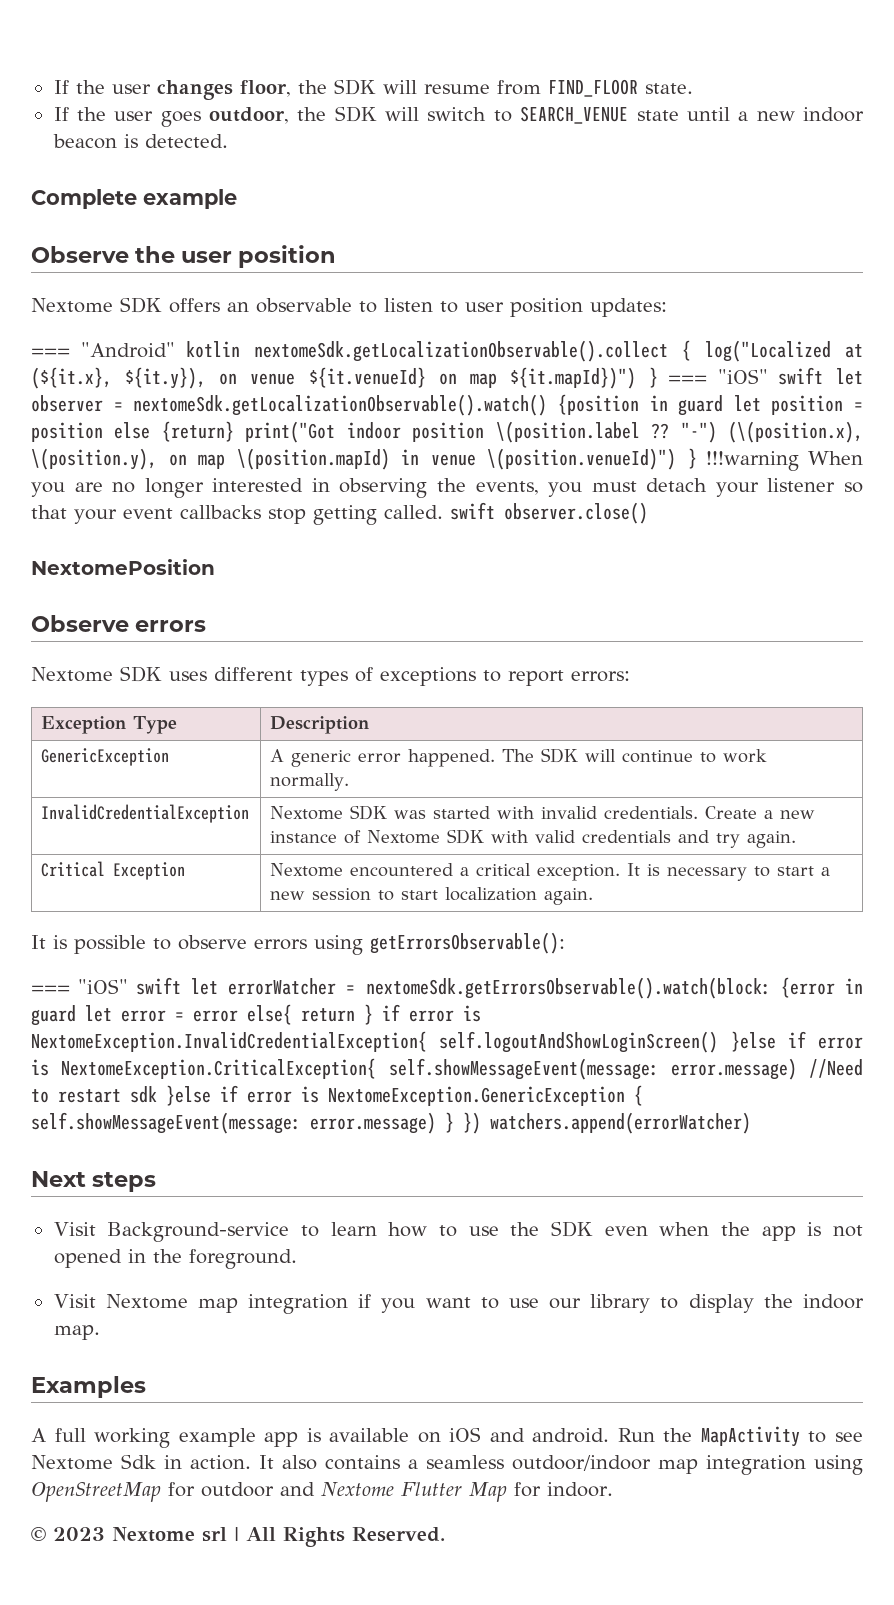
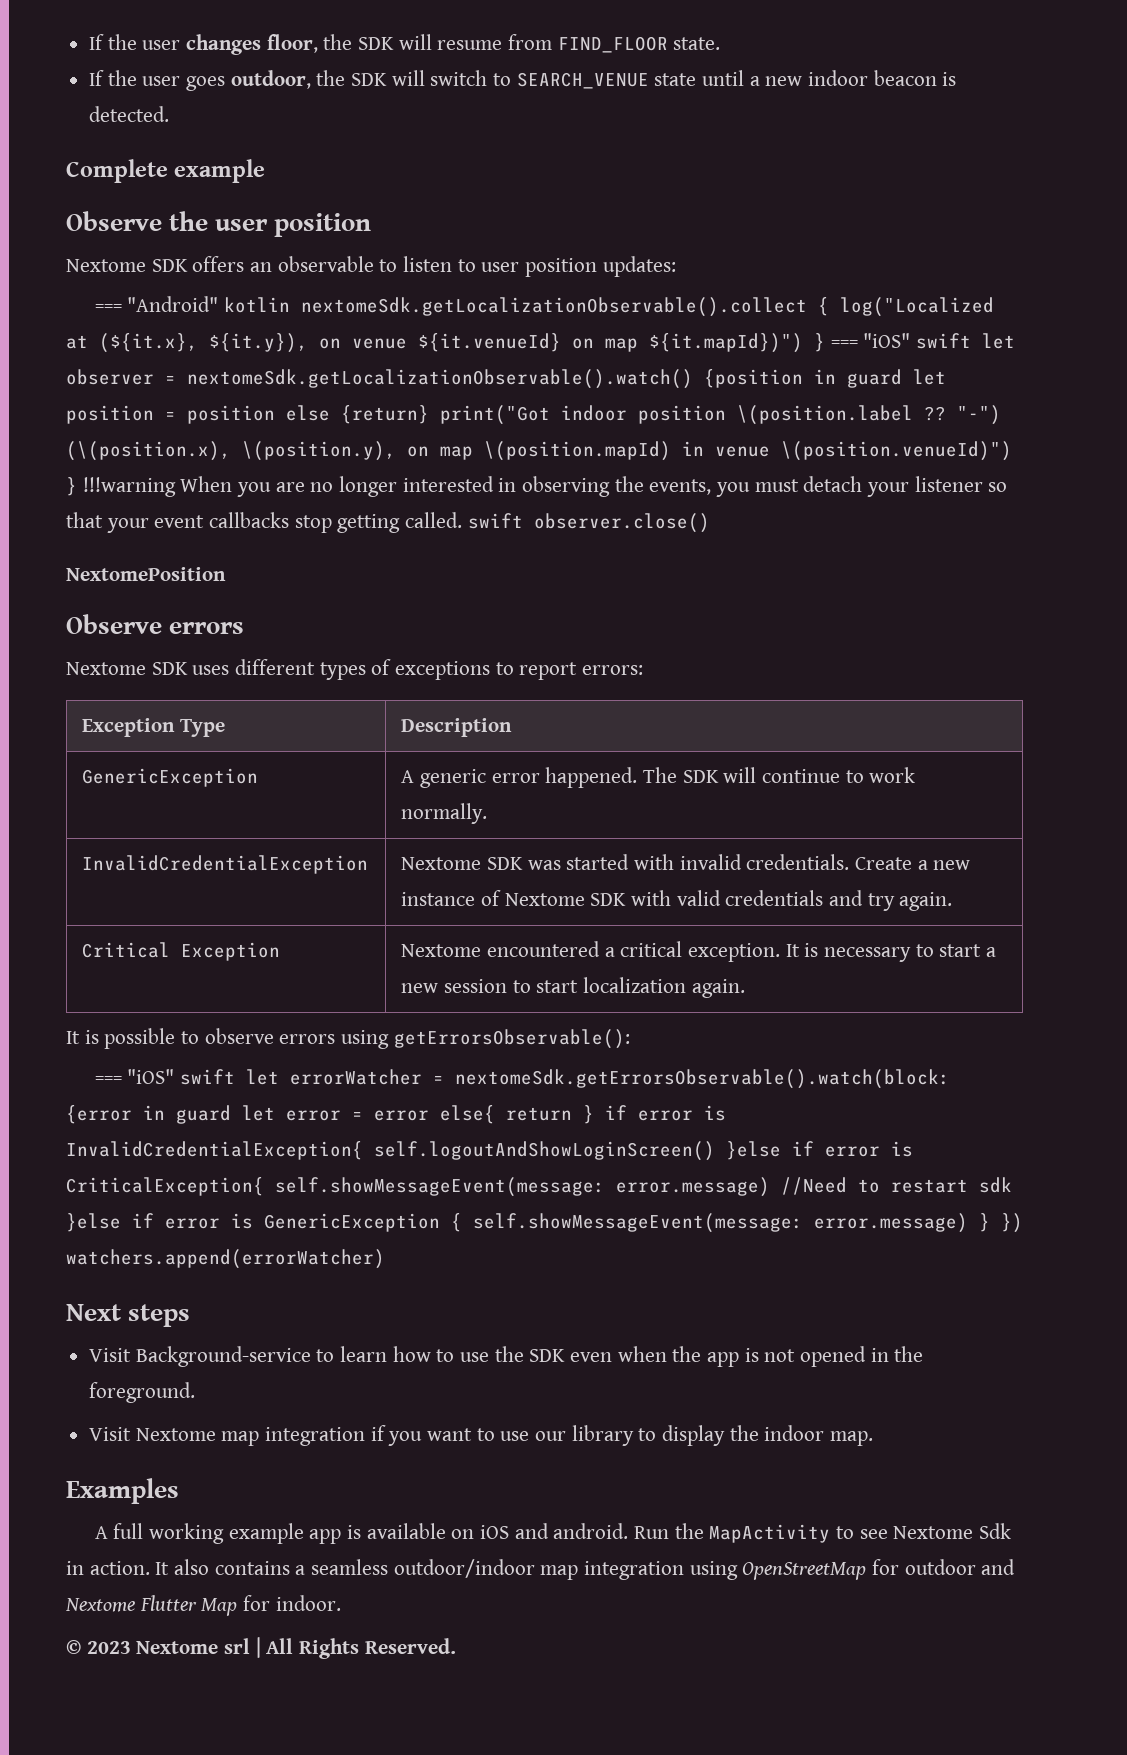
[31,1031,427,1052] NextomeException.InvalidCredentialException{ -> [66,1141,363,1160] InvalidCredentialException{
[61,1058,377,1079] NextomeException.CriticalException{ -> [66,1177,264,1196] CriticalException{
[328,1086,625,1106] NextomeException.GenericException -> [264,1213,440,1232] GenericException

